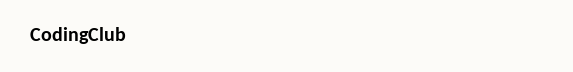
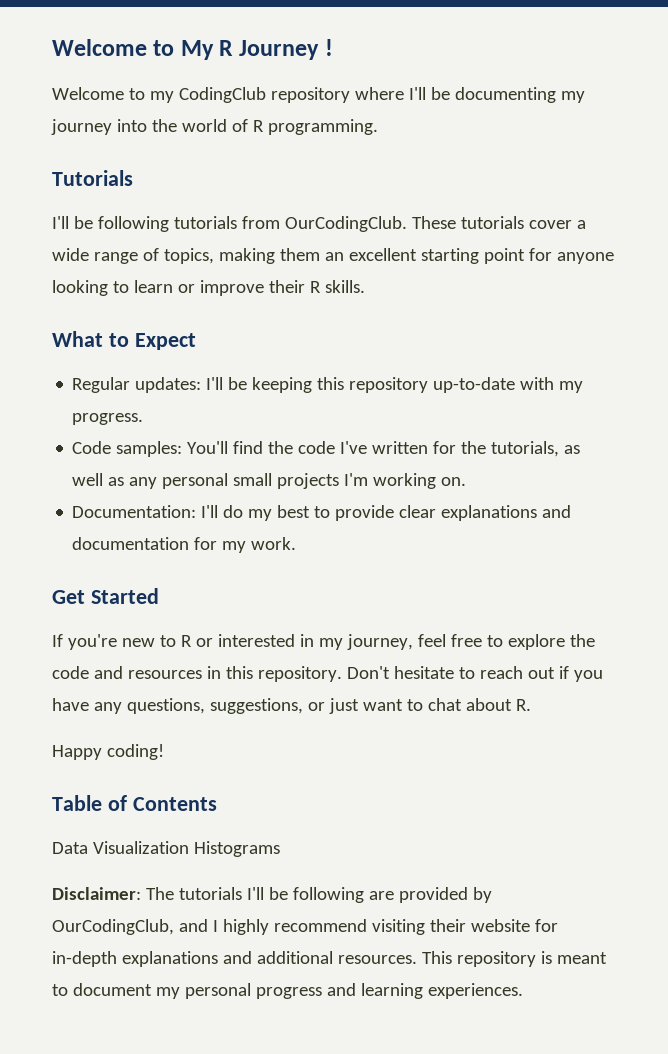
[30,27,126,44] CodingClub -> [52,39,333,60] [52,87,585,103] [51,119,378,135] [52,170,133,186] [52,216,586,232] [52,248,614,264] [52,280,365,296] [52,331,196,350] [72,377,584,393] [72,413,144,425] [72,441,581,457] [72,473,467,489] [72,505,572,521] [72,537,297,553] [52,588,159,604] [52,634,595,650] [52,666,603,682] [52,698,531,714] [52,744,164,760] [52,795,217,811] [52,841,280,857] [52,887,492,903] [52,919,558,935] [52,951,607,967] [52,983,523,999] Welcome to My R Journey ! // Welcome to my CodingClub repository where I'll be documenting my journey into the world of R programming. // Tutorials // I'll be following tutorials from OurCodingClub. These tutorials cover a wide range of topics, making them an excellent starting point for anyone looking to learn or improve their R skills. // What to Expect // Regular updates: I'll be keeping this repository up-to-date with my progress. // Code samples: You'll find the code I've written for the tutorials, as well as any personal small projects I'm working on. // Documentation: I'll do my best to provide clear explanations and documentation for my work. // Get Started // If you're new to R or interested in my journey, feel free to explore the code and resources in this repository. Don't hesitate to reach out if you have any questions, suggestions, or just want to chat about R. // Happy coding! // Table of Contents // Data Visualization Histograms // Disclaimer: The tutorials I'll be following are provided by OurCodingClub, and I highly recommend visiting their website for in-depth explanations and additional resources. This repository is meant to document my personal progress and learning experiences.

